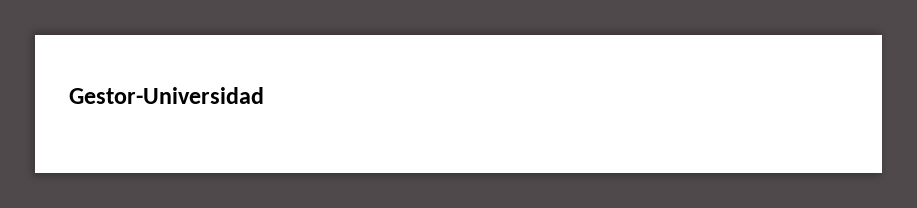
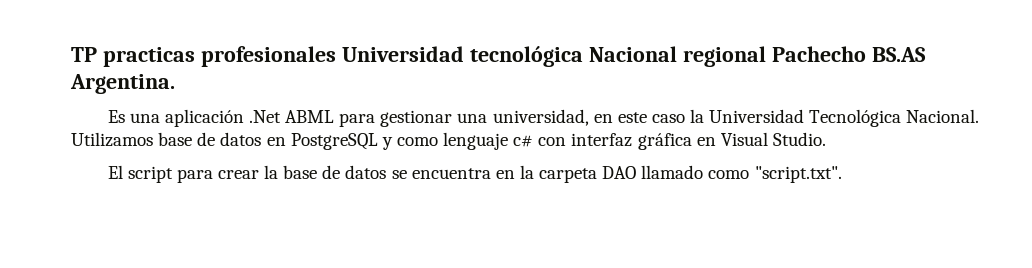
[69,87,264,104] Gestor-Universidad -> [71,46,926,67] [70,74,175,94] [107,109,980,127] [71,132,826,150] [107,165,842,183] TP practicas profesionales Universidad tecnológica Nacional regional Pachecho BS.AS Argentina. // Es una aplicación .Net ABML para gestionar una universidad, en este caso la Universidad Tecnológica Nacional. Utilizamos base de datos en PostgreSQL y como lenguaje c# con interfaz gráfica en Visual Studio. // El script para crear la base de datos se encuentra en la carpeta DAO llamado como "script.txt".

